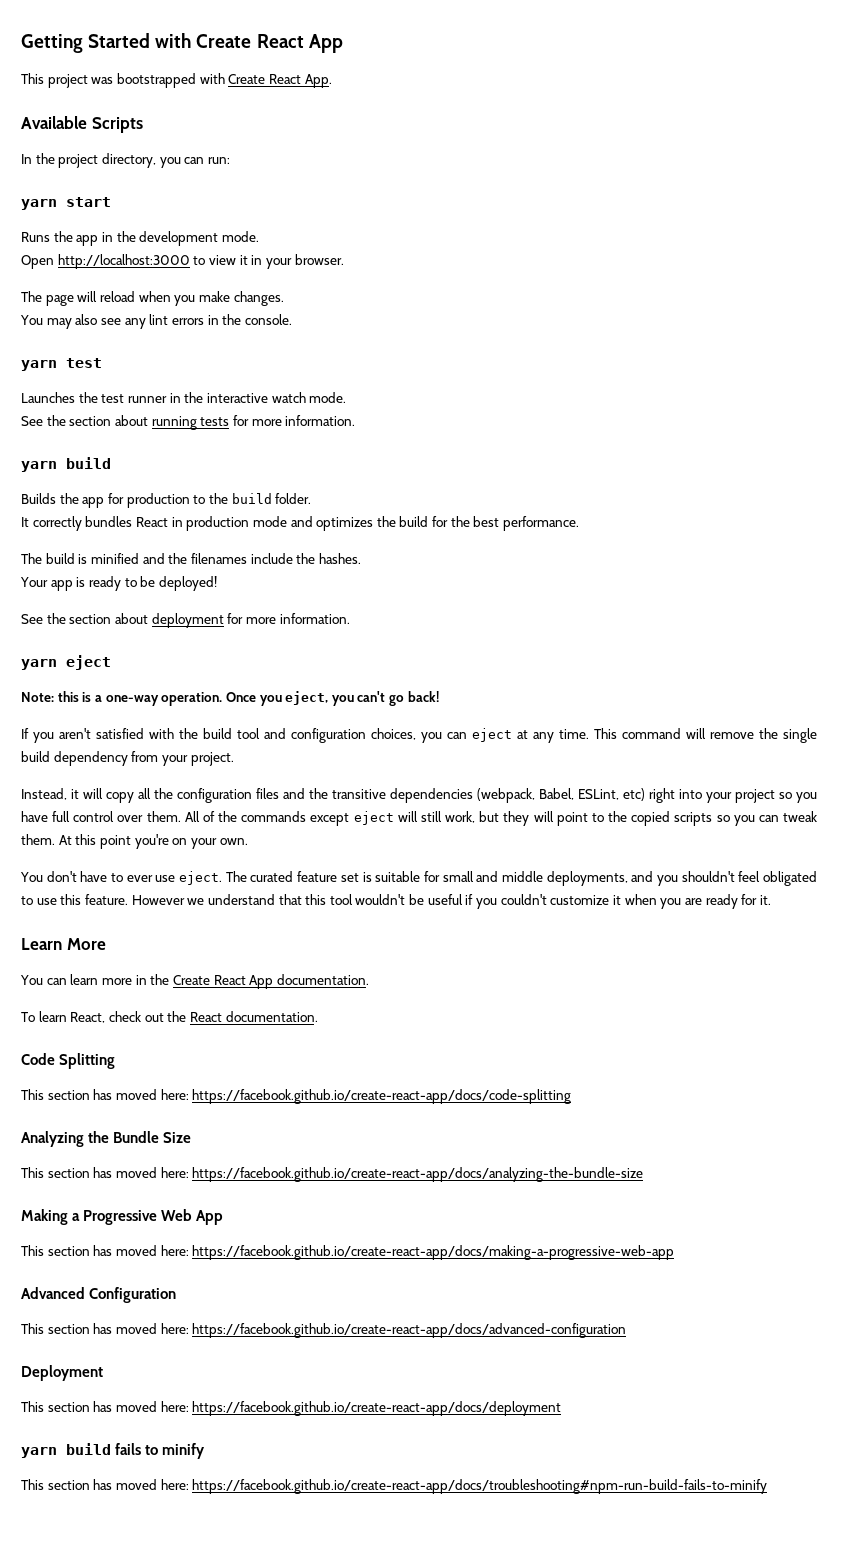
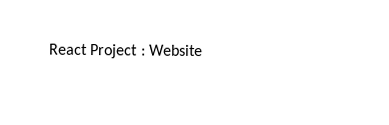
[21,33,343,53] [21,73,332,88] [21,116,143,133] [21,153,230,168] [21,197,111,210] [21,231,259,246] [21,254,344,269] [21,291,284,306] [20,314,292,329] [21,358,102,371] [21,392,347,403] [21,415,356,430] [21,457,111,472] [21,493,312,508] [21,516,580,531] [21,553,361,564] [20,576,217,591] [21,613,350,628] [21,655,111,670] [21,691,439,706] [21,728,817,743] [21,751,234,766] [21,788,817,803] [21,811,817,826] [21,834,248,849] [20,871,817,886] [21,894,771,909] [21,938,106,950] [20,974,369,989] [21,1011,318,1023] [21,1053,116,1069] [21,1089,572,1104] [21,1131,192,1147] [21,1167,644,1182] [21,1209,224,1225] [21,1245,675,1260] [21,1287,177,1303] [21,1323,627,1338] [21,1365,103,1381] [21,1401,562,1416] [21,1443,206,1459] [21,1479,768,1494] Getting Started with Create React App // This project was bootstrapped with Create React App. // Available Scripts // In the project directory, you can run: // yarn start // Runs the app in the development mode. // Open http://localhost:3000 to view it in your browser. // The page will reload when you make changes. // You may also see any lint errors in the console. // yarn test // Launches the test runner in the interactive watch mode. // See the section about running tests for more information. // yarn build // Builds the app for production to the build folder. // It correctly bundles React in production mode and optimizes the build for the best performance. // The build is minified and the filenames include the hashes. // Your app is ready to be deployed! // See the section about deployment for more information. // yarn eject // Note: this is a one-way operation. Once you eject, you can't go back! // If you aren't satisfied with the build tool and configuration choices, you can eject at any time. This command will remove the single build dependency from your project. // Instead, it will copy all the configuration files and the transitive dependencies (webpack, Babel, ESLint, etc) right into your project so you have full control over them. All of the commands except eject will still work, but they will point to the copied scripts so you can tweak them. At this point you're on your own. // You don't have to ever use eject. The curated feature set is suitable for small and middle deployments, and you shouldn't feel obligated to use this feature. However we understand that this tool wouldn't be useful if you couldn't customize it when you are ready for it. // Learn More // You can learn more in the Create React App documentation. // To learn React, check out the React documentation. // Code Splitting // This section has moved here: https://facebook.github.io/create-react-app/docs/code-splitting // Analyzing the Bundle Size // This section has moved here: https://facebook.github.io/create-react-app/docs/analyzing-the-bundle-size // Making a Progressive Web App // This section has moved here: https://facebook.github.io/create-react-app/docs/making-a-progressive-web-app // Advanced Configuration // This section has moved here: https://facebook.github.io/create-react-app/docs/advanced-configuration // Deployment // This section has moved here: https://facebook.github.io/create-react-app/docs/deployment // yarn build fails to minify // This section has moved here: https://facebook.github.io/create-react-app/docs/troubleshooting#npm-run-build-fails-to-minify -> [49,43,203,59] React Project : Website

